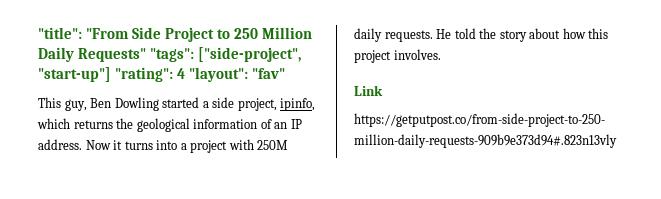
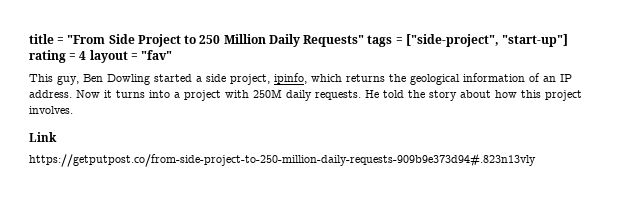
[38,27,82,39] "title": -> [29,34,65,44] title =
[150,47,302,62] [38,67,249,82] "tags": ["side-project", "start-up"] "rating": 4 "layout": -> [367,34,569,47] [29,50,138,63] tags = ["side-project", "start-up"] rating = 4 layout =

